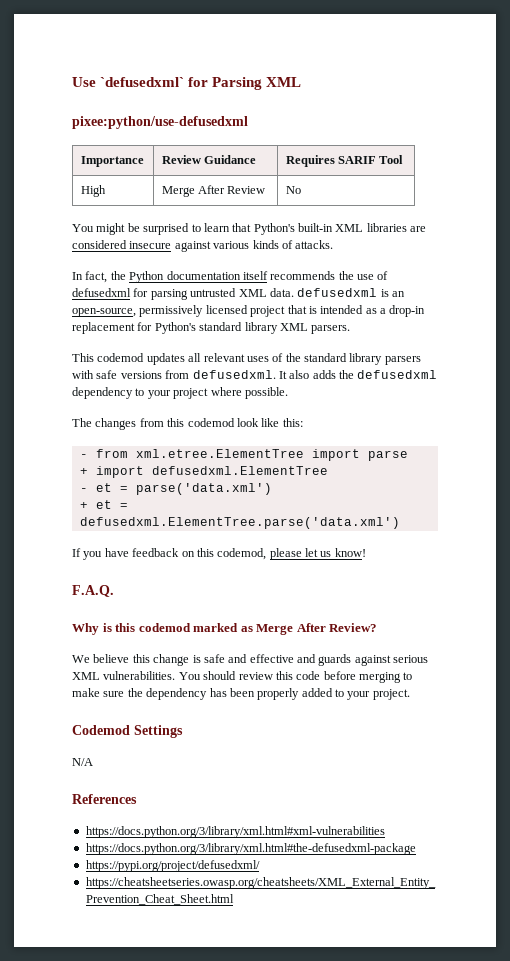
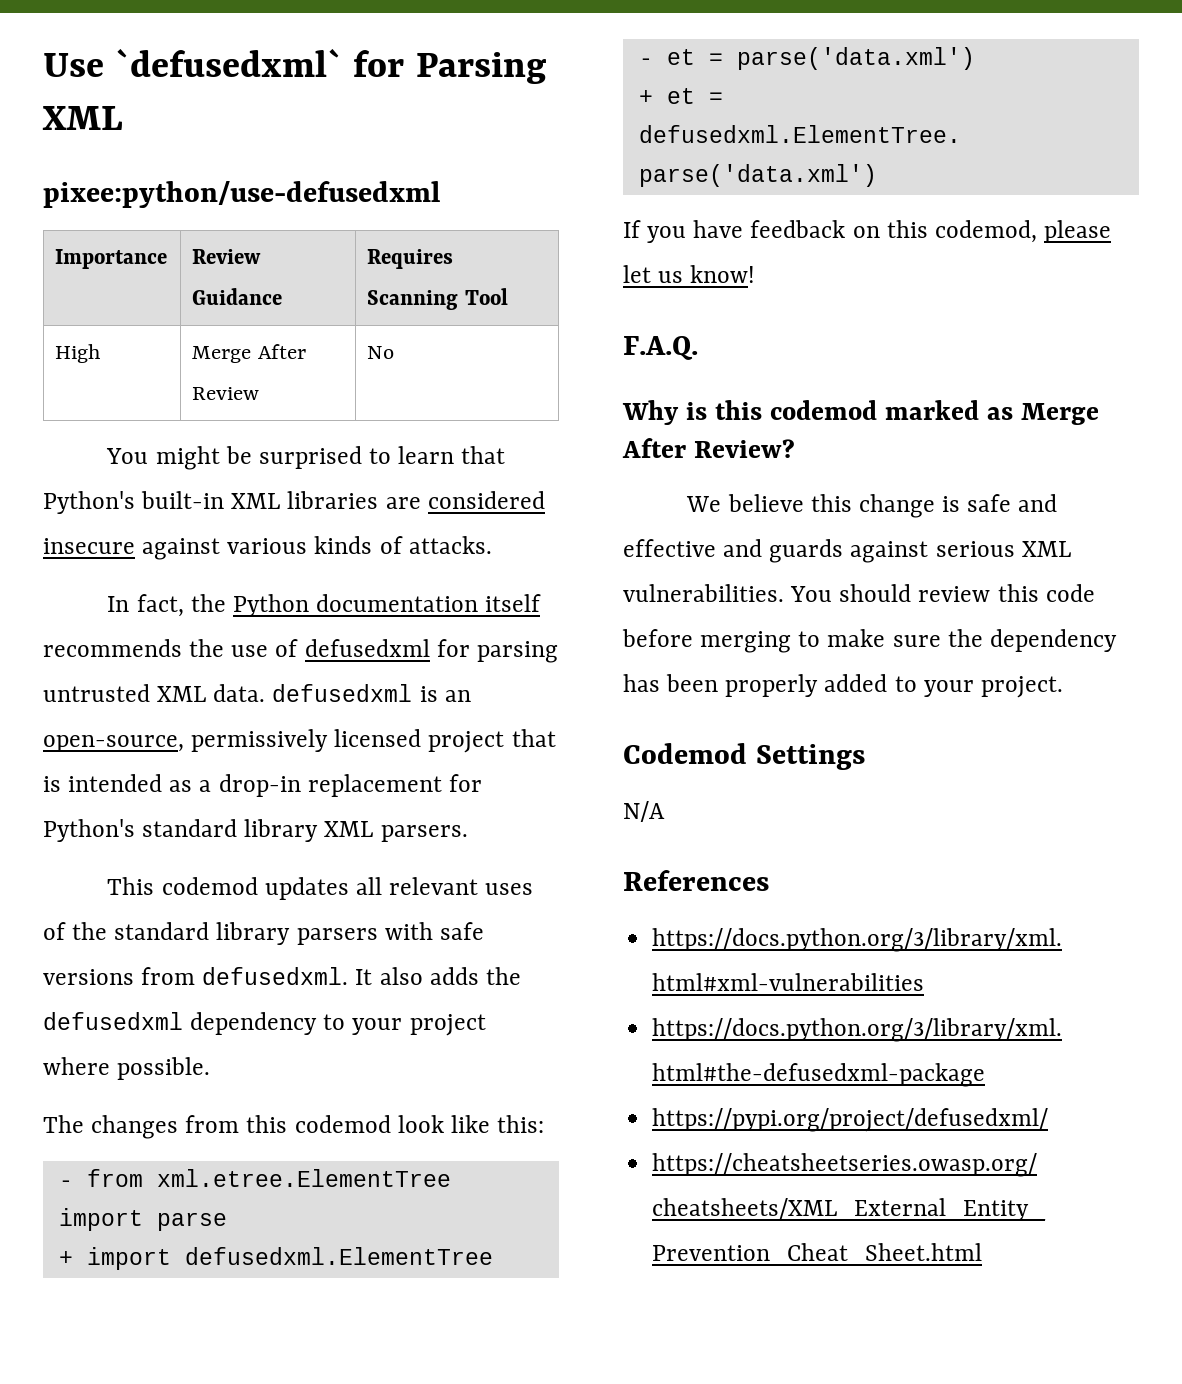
[337,156,376,164] SARIF -> [367,290,459,310] Scanning

